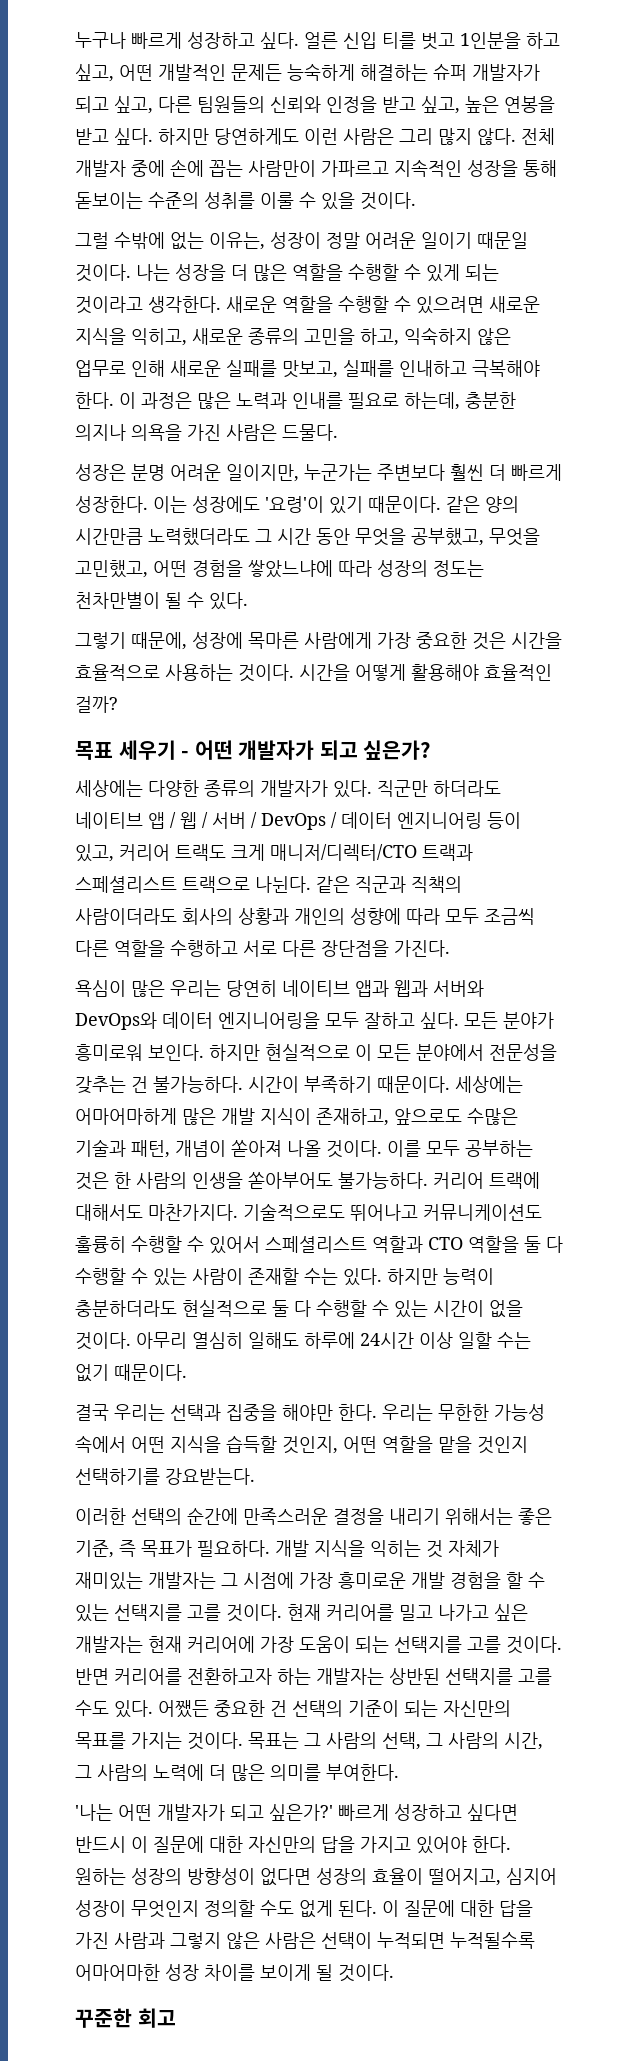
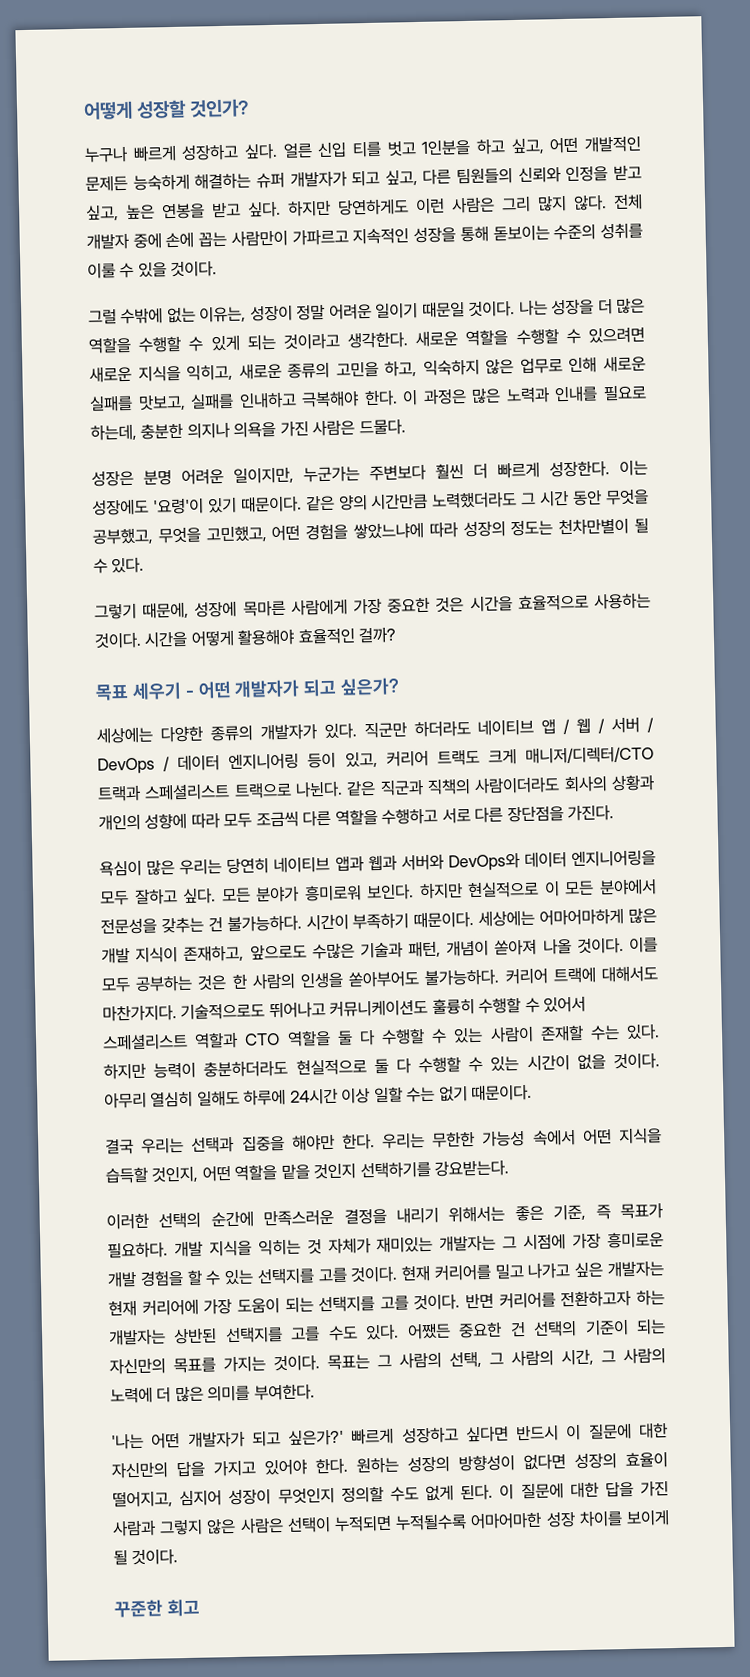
(75, 40) none -> [83,98,251,120] 어떻게 성장할 것인가? //

